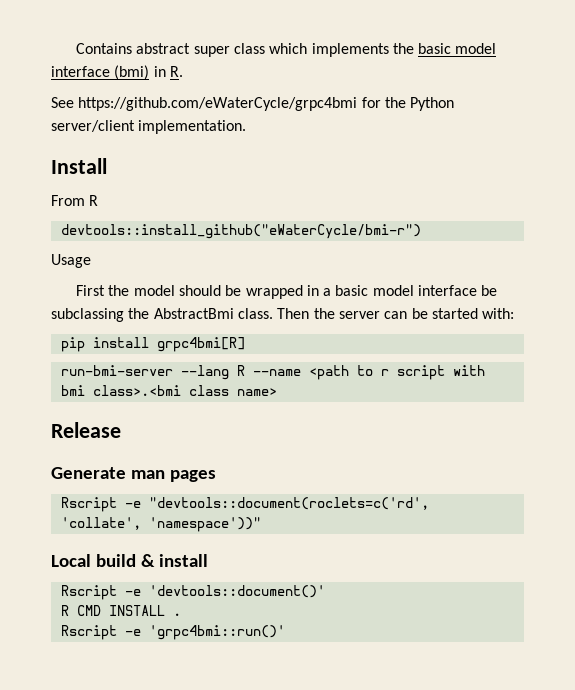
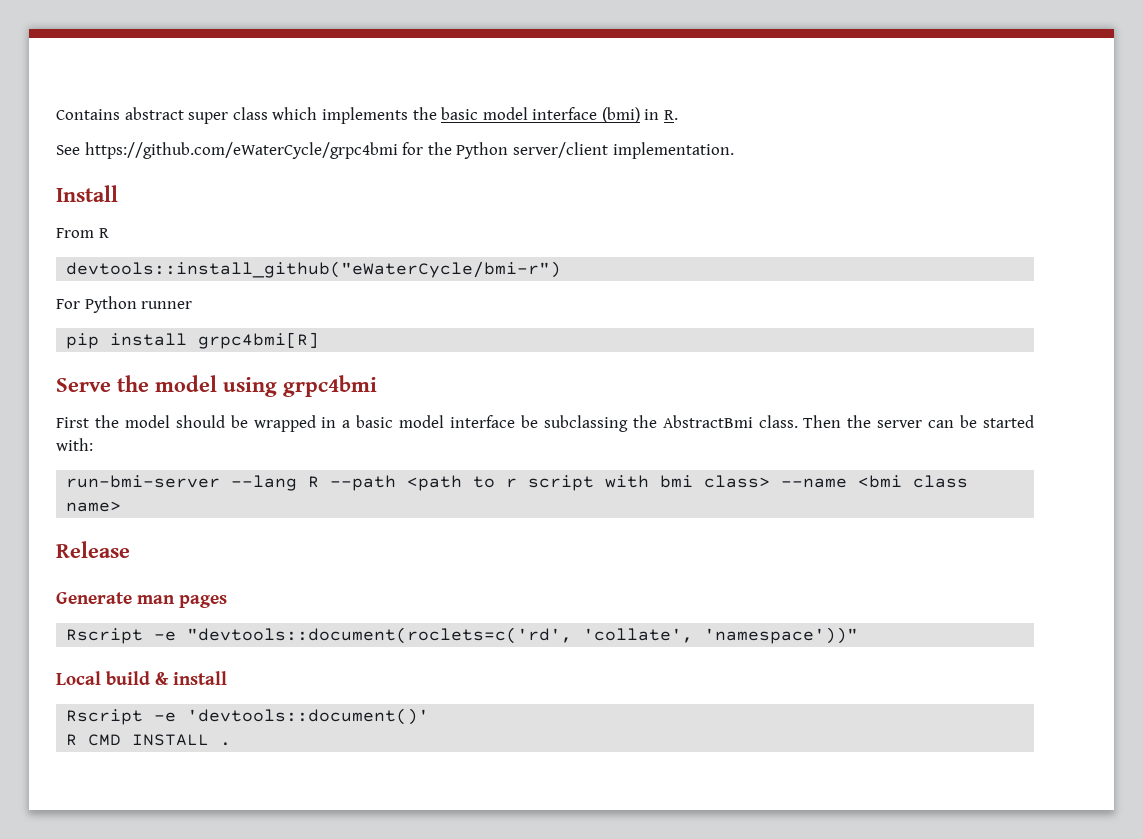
[51,254,91,268] Usage -> [56,296,193,313] [66,332,320,349] [56,375,377,397] For Python runner // pip install grpc4bmi[R] // Serve the model using grpc4bmi
[60,337,245,352] // pip install grpc4bmi[R] -> (93, 444) none
[252,369,301,376] --name -> [330,475,397,491] --path
[92,385,181,396] class>.<bmi -> [704,475,903,488] class> --name <bmi
[60,625,285,640] // Rscript -e 'grpc4bmi::run()' -> (232, 744) none

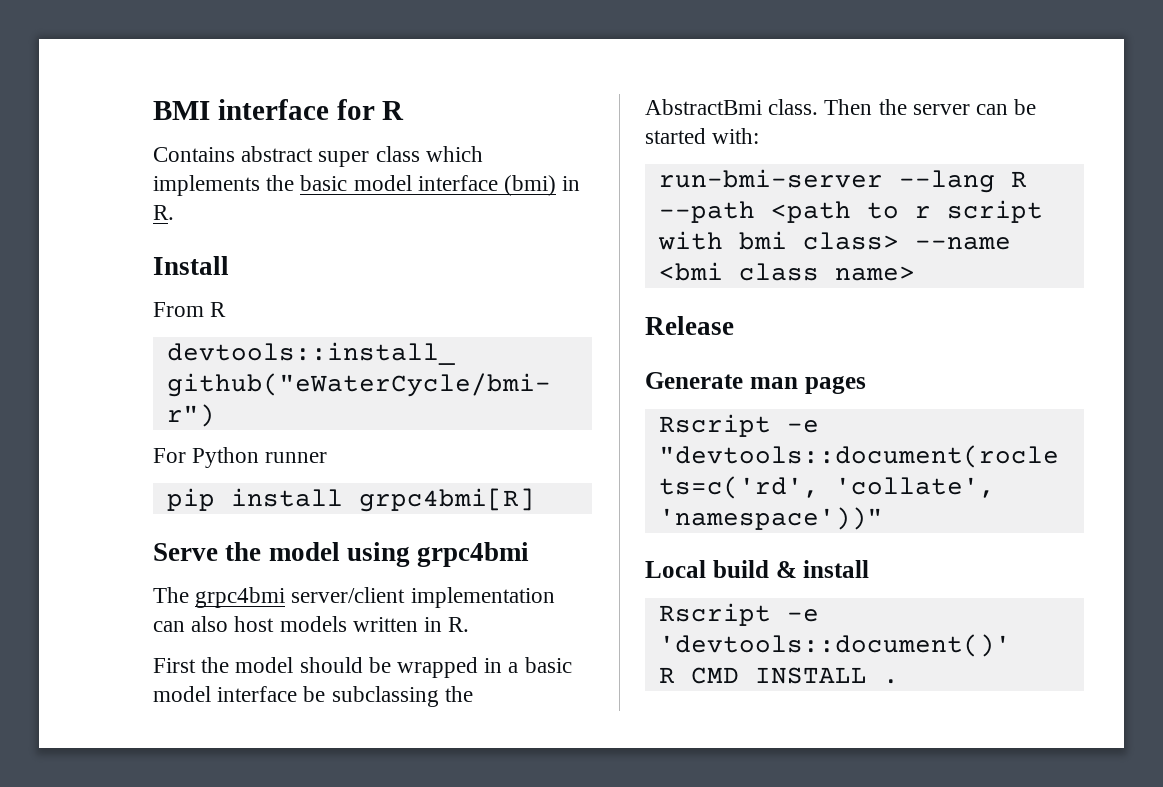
(56, 114) none -> [153,99,405,120] BMI interface for R //
[56,142,734,159] // See https://github.com/eWaterCycle/grpc4bmi for the Python server/client implementation. -> (174, 212) none
(377, 386) none -> [153,587,555,608] [153,616,470,632] // The grpc4bmi server/client implementation can also host models written in R.

